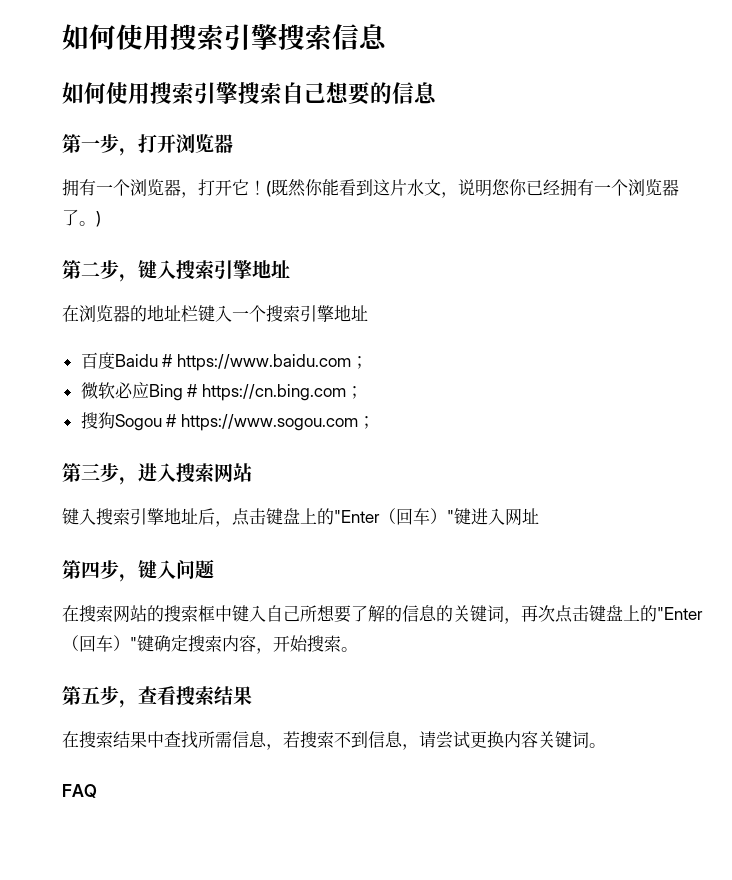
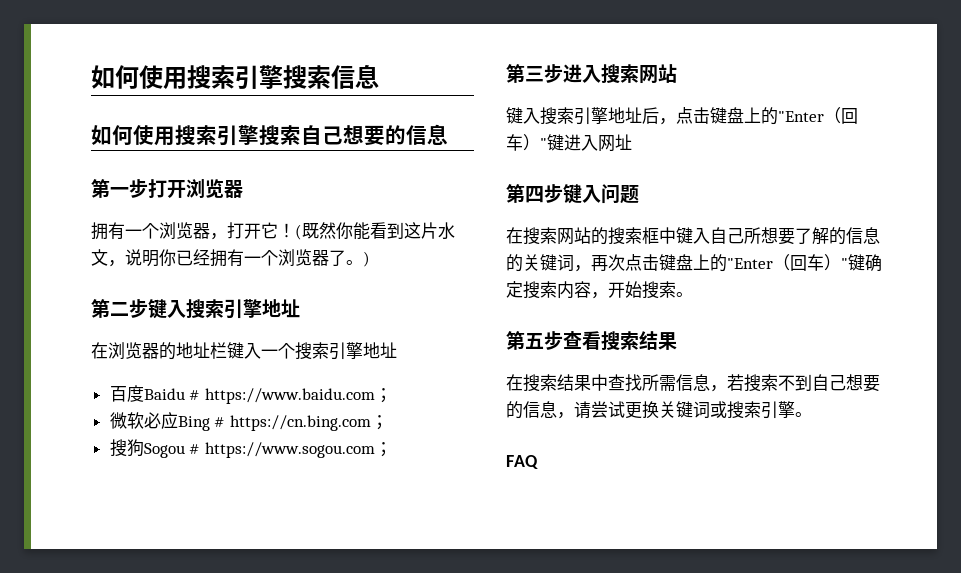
[119,148,138,156] ， -> (148, 188) none
[492,179,510,195] 您 -> (159, 258) none
[119,274,138,282] ， -> (148, 308) none
[119,477,138,485] ， -> (563, 73) none
[119,574,138,582] ， -> (563, 193) none
[119,700,138,708] ， -> (563, 340) none
(368, 739) none -> [812,374,880,392] [506,401,523,419] 自己想要的
[504,731,589,748] 内容关键词 -> [659,401,795,419] 关键词或搜索引擎

